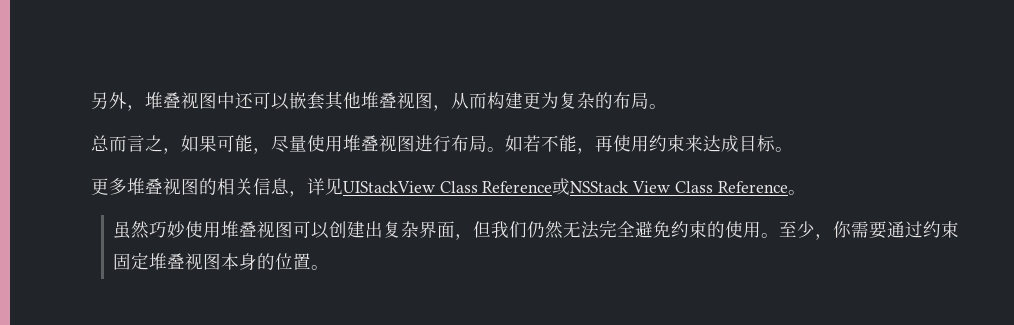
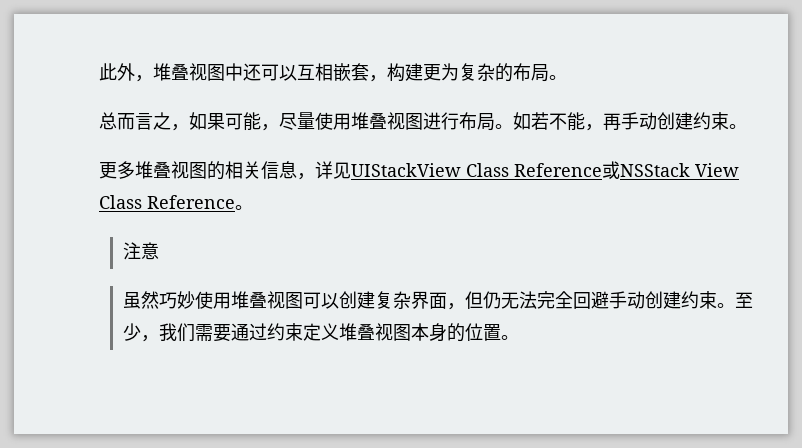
[91,92,109,109] 另 -> [99,63,117,81] 此
[289,91,487,111] 嵌套其他堆叠视图，从而 -> [297,63,387,82] 互相嵌套，
[613,135,775,152] 使用约束来达成目标 -> [621,112,729,130] 手动创建约束
(806, 192) none -> [122,242,159,260] // 注意
[365,221,384,238] 出 -> (375, 300) none
[491,220,762,239] 我们仍然无法完全避免约束的使用 -> [482,291,717,309] 仍无法完全回避手动创建约束
[833,221,852,238] 你 -> [158,323,195,342] 我们
[113,252,150,270] 固定 -> [302,323,339,341] 定义

